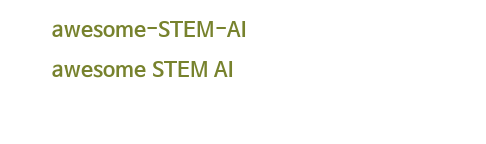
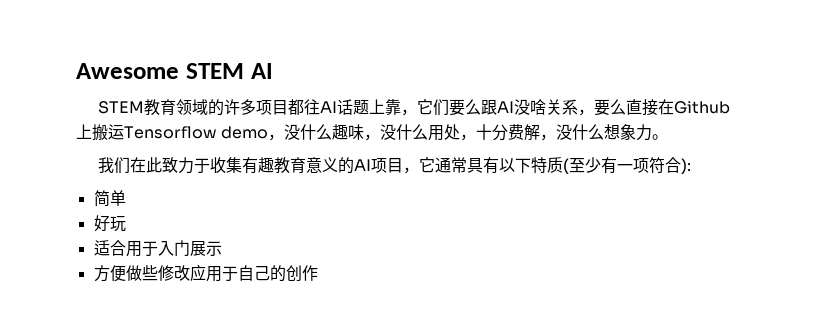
[52,21,246,38] [52,64,146,78] awesome-STEM-AI // awesome -> [76,63,179,79] Awesome
(234, 69) none -> [97,99,730,116] [76,124,669,141] [97,157,691,174] [93,190,126,207] [93,215,126,232] [93,240,222,257] [93,264,318,282] // STEM教育领域的许多项目都往AI话题上靠，它们要么跟AI没啥关系，要么直接在Github上搬运Tensorflow demo，没什么趣味，没什么用处，十分费解，没什么想象力。 // 我们在此致力于收集有趣教育意义的AI项目，它通常具有以下特质(至少有一项符合): // 简单 // 好玩 // 适合用于入门展示 // 方便做些修改应用于自己的创作

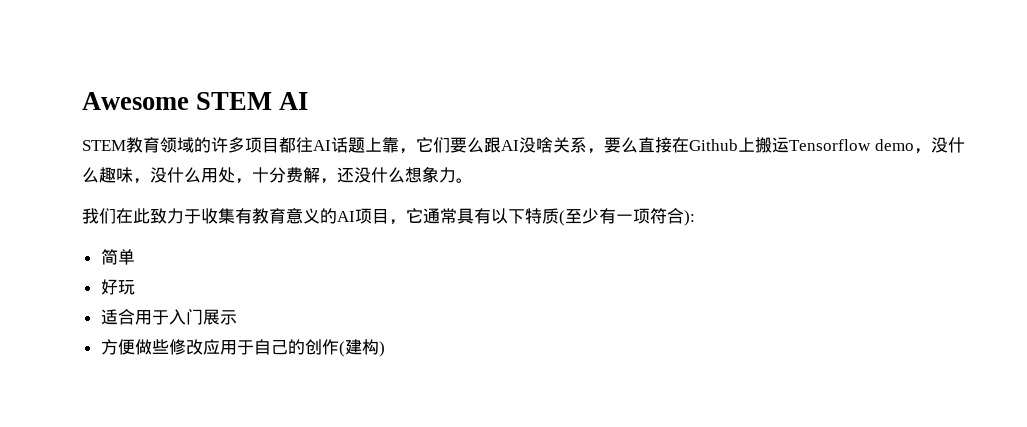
(557, 137) none -> [337,167,354,183] 还
[257,157,274,173] 趣 -> (252, 216) none
(318, 273) none -> [338,339,385,357] (建构)

